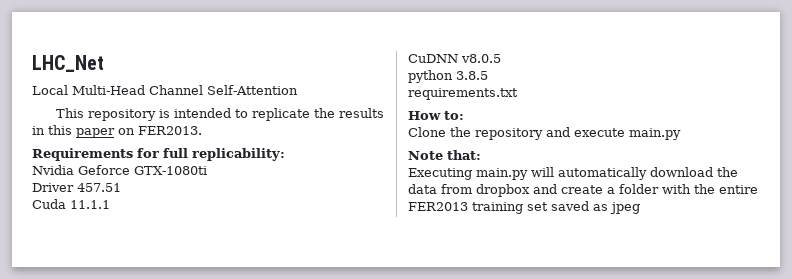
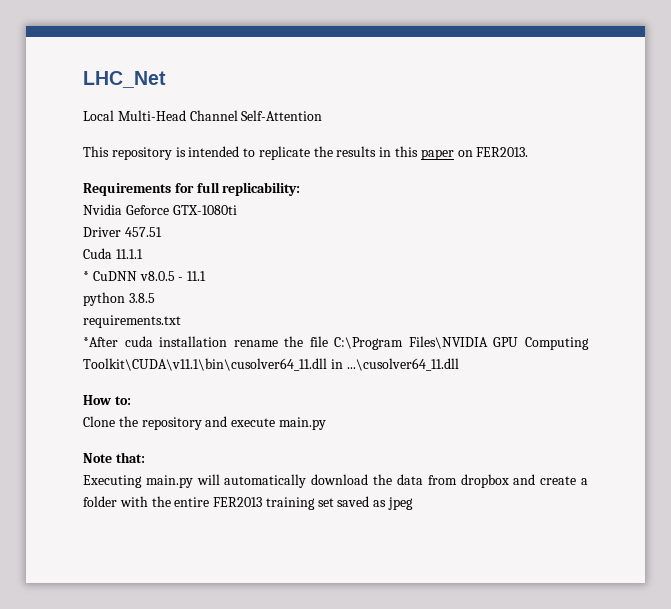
(110, 204) none -> [83,271,89,281] *
(501, 58) none -> [178,271,207,281] - 11.1
(518, 94) none -> [83,336,589,350] [83,358,459,371] // *After cuda installation rename the file C:\Program Files\NVIDIA GPU Computing Toolkit\CUDA\v11.1\bin\cusolver64_11.dll in ...\cusolver64_11.dll

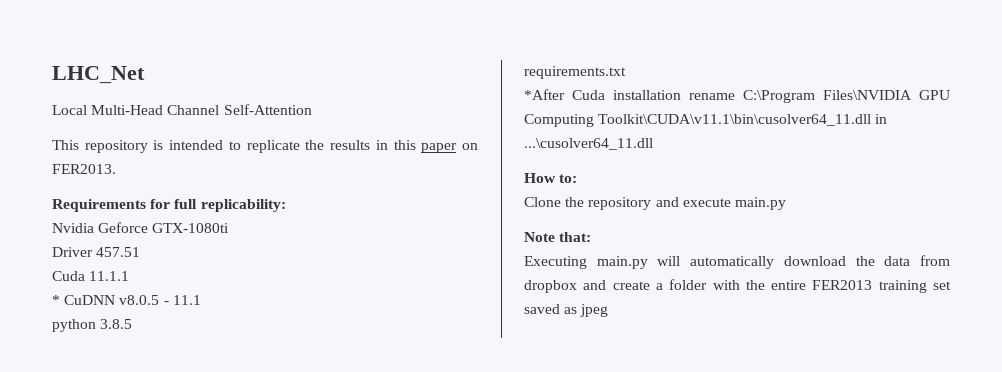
[124,336,153,347] cuda -> [572,90,605,100] Cuda
[284,336,328,347] the file -> (735, 96) none

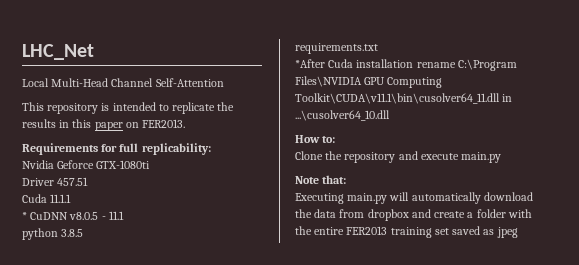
[524,138,653,150] ...\cusolver64_11.dll -> [295,110,390,121] ...\cusolver64_10.dll

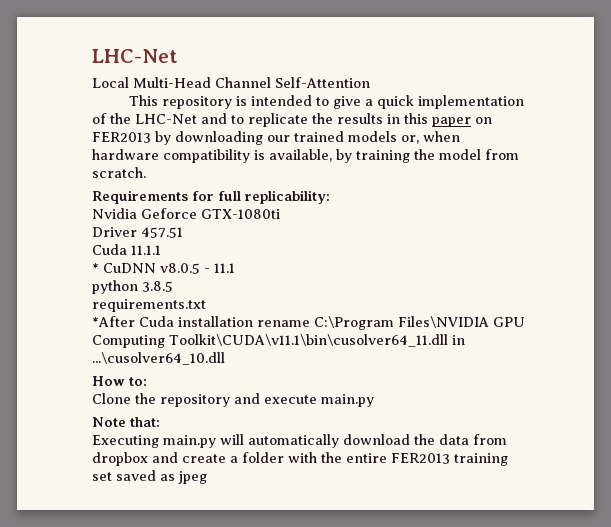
[22,44,94,60] LHC_Net -> [92,49,178,63] LHC-Net
(169, 107) none -> [333,95,525,109] [92,113,244,124] give a quick implementation of the LHC-Net and to
[142,119,186,128] FER2013. -> [92,131,460,145] [92,149,519,163] [92,167,146,178] FER2013 by downloading our trained models or, when hardware compatibility is available, by training the model from scratch.

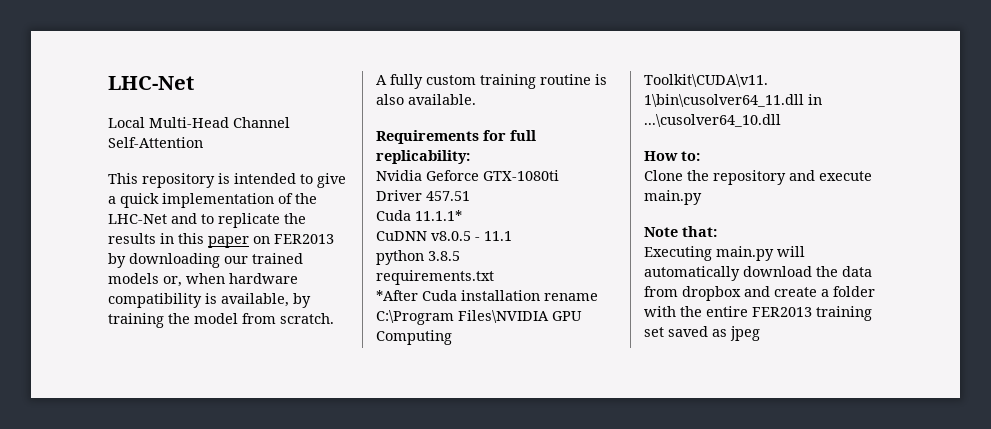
(146, 172) none -> [376,74,607,89] [376,94,476,105] A fully custom training routine is also available.
[131,245,161,255] [92,263,99,273] 11.1.1 // * -> [415,210,462,221] 11.1.1* //

